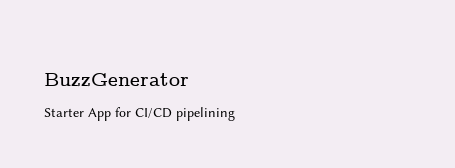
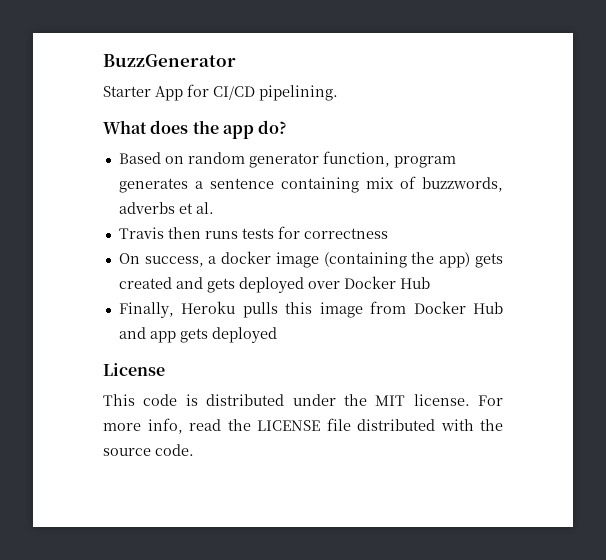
[176,107,235,121] pipelining -> [259,85,338,101] [103,120,288,139] [118,151,456,168] [118,176,503,193] [118,202,214,214] [118,226,388,239] [118,251,504,268] [118,276,430,293] [118,301,504,318] [118,327,277,343] [103,363,165,376] [103,394,503,406] [103,418,503,434] [103,444,194,456] pipelining. // What does the app do? // Based on random generator function, program generates a sentence containing mix of buzzwords, adverbs et al. // Travis then runs tests for correctness // On success, a docker image (containing the app) gets created and gets deployed over Docker Hub // Finally, Heroku pulls this image from Docker Hub and app gets deployed // License // This code is distributed under the MIT license. For more info, read the LICENSE file distributed with the source code.

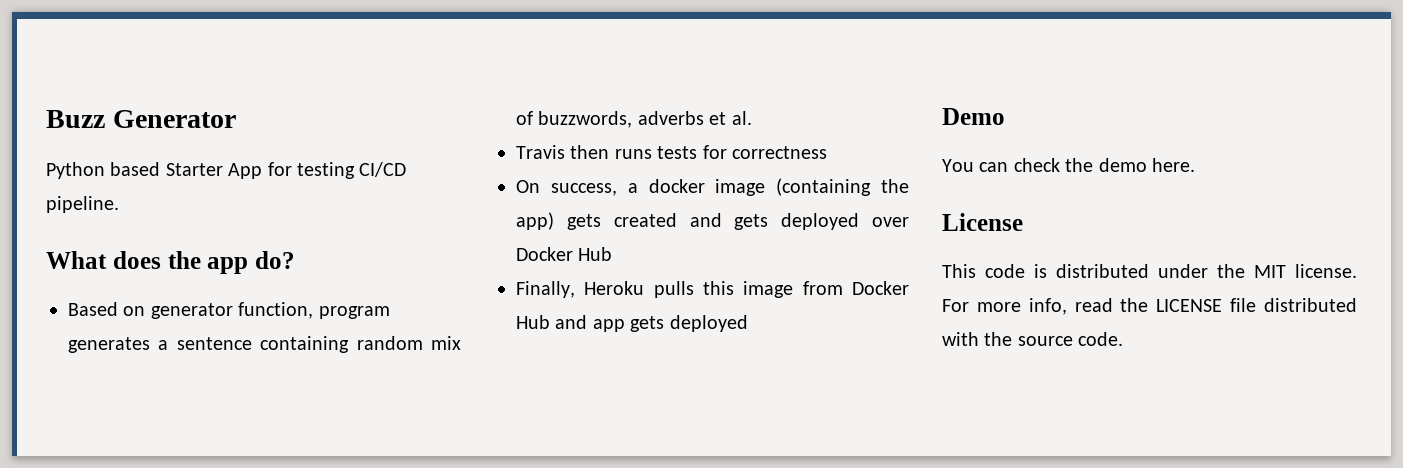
[103,54,236,67] [103,84,338,101] BuzzGenerator // Starter App for CI/CD pipelining. -> [46,110,236,128] [46,162,407,179] [46,196,119,213] Buzz Generator // Python based Starter App for testing CI/CD pipeline.
[187,152,245,164] random -> (146, 311) none
(359, 185) none -> [356,336,423,350] random
(277, 335) none -> [942,108,1005,125] [942,158,1195,172] // Demo // You can check the demo here.

